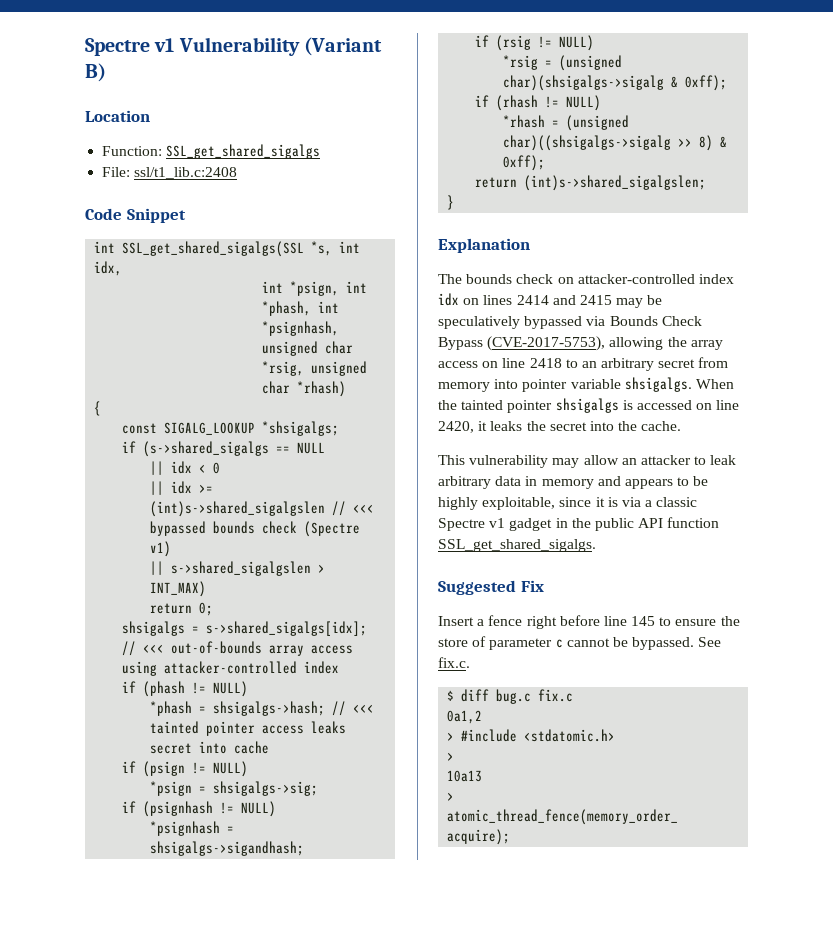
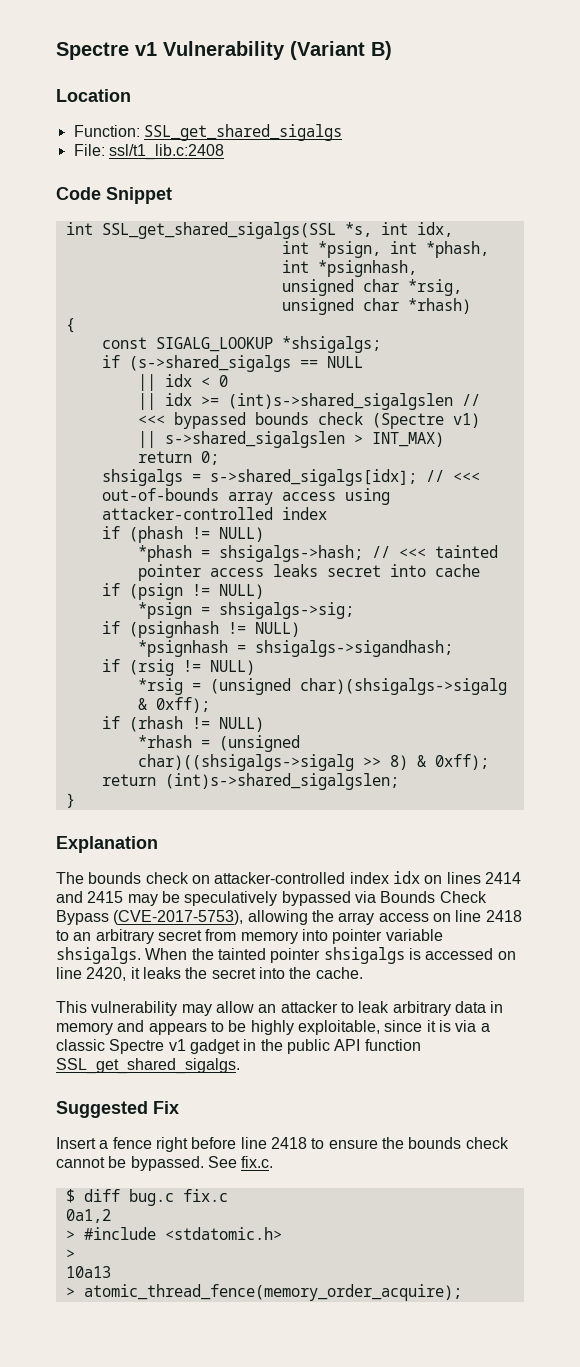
[631,616,656,626] 145 -> [270,1137,307,1149] 2418
[438,636,563,650] store of parameter c -> [408,1137,509,1149] bounds check

